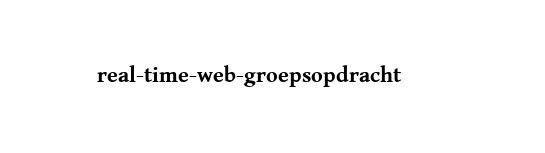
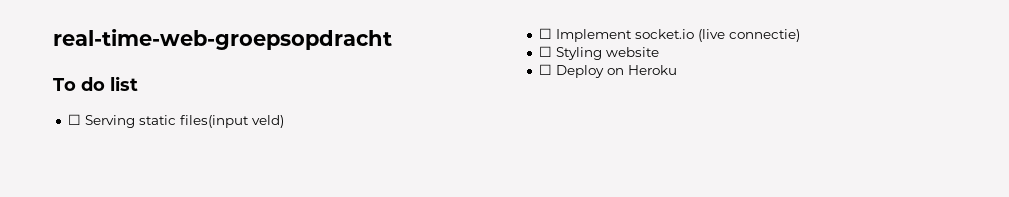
(402, 76) none -> [53,76,138,91] [67,114,284,128] [538,28,800,42] [538,46,659,60] [538,64,677,78] // To do list // ☐ Serving static files(input veld) // ☐ Implement socket.io (live connectie) // ☐ Styling website // ☐ Deploy on Heroku

